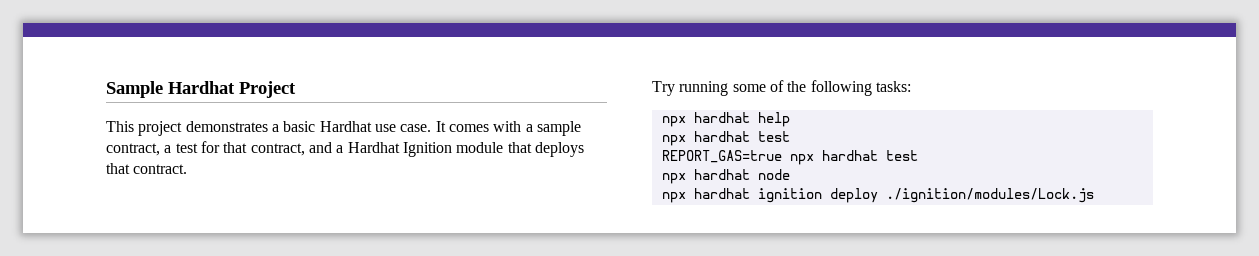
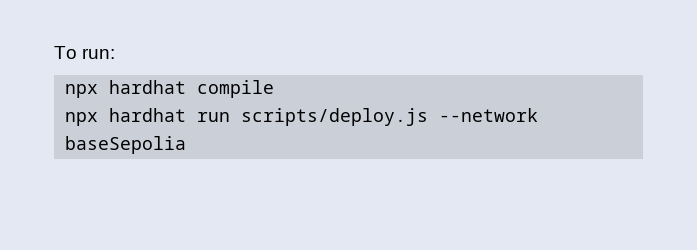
[106,81,296,98] [106,121,581,136] [106,141,584,157] [106,163,188,174] [652,80,911,96] [661,112,790,127] [661,131,790,146] [661,150,918,165] [661,169,790,184] [661,188,1094,203] Sample Hardhat Project // This project demonstrates a basic Hardhat use case. It comes with a sample contract, a test for that contract, and a Hardhat Ignition module that deploys that contract. // Try running some of the following tasks: // npx hardhat help // npx hardhat test // REPORT_GAS=true npx hardhat test // npx hardhat node // npx hardhat ignition deploy ./ignition/modules/Lock.js -> [54,46,116,59] [65,80,275,98] [65,108,539,126] [65,136,187,154] To run: // npx hardhat compile // npx hardhat run scripts/deploy.js --network baseSepolia

